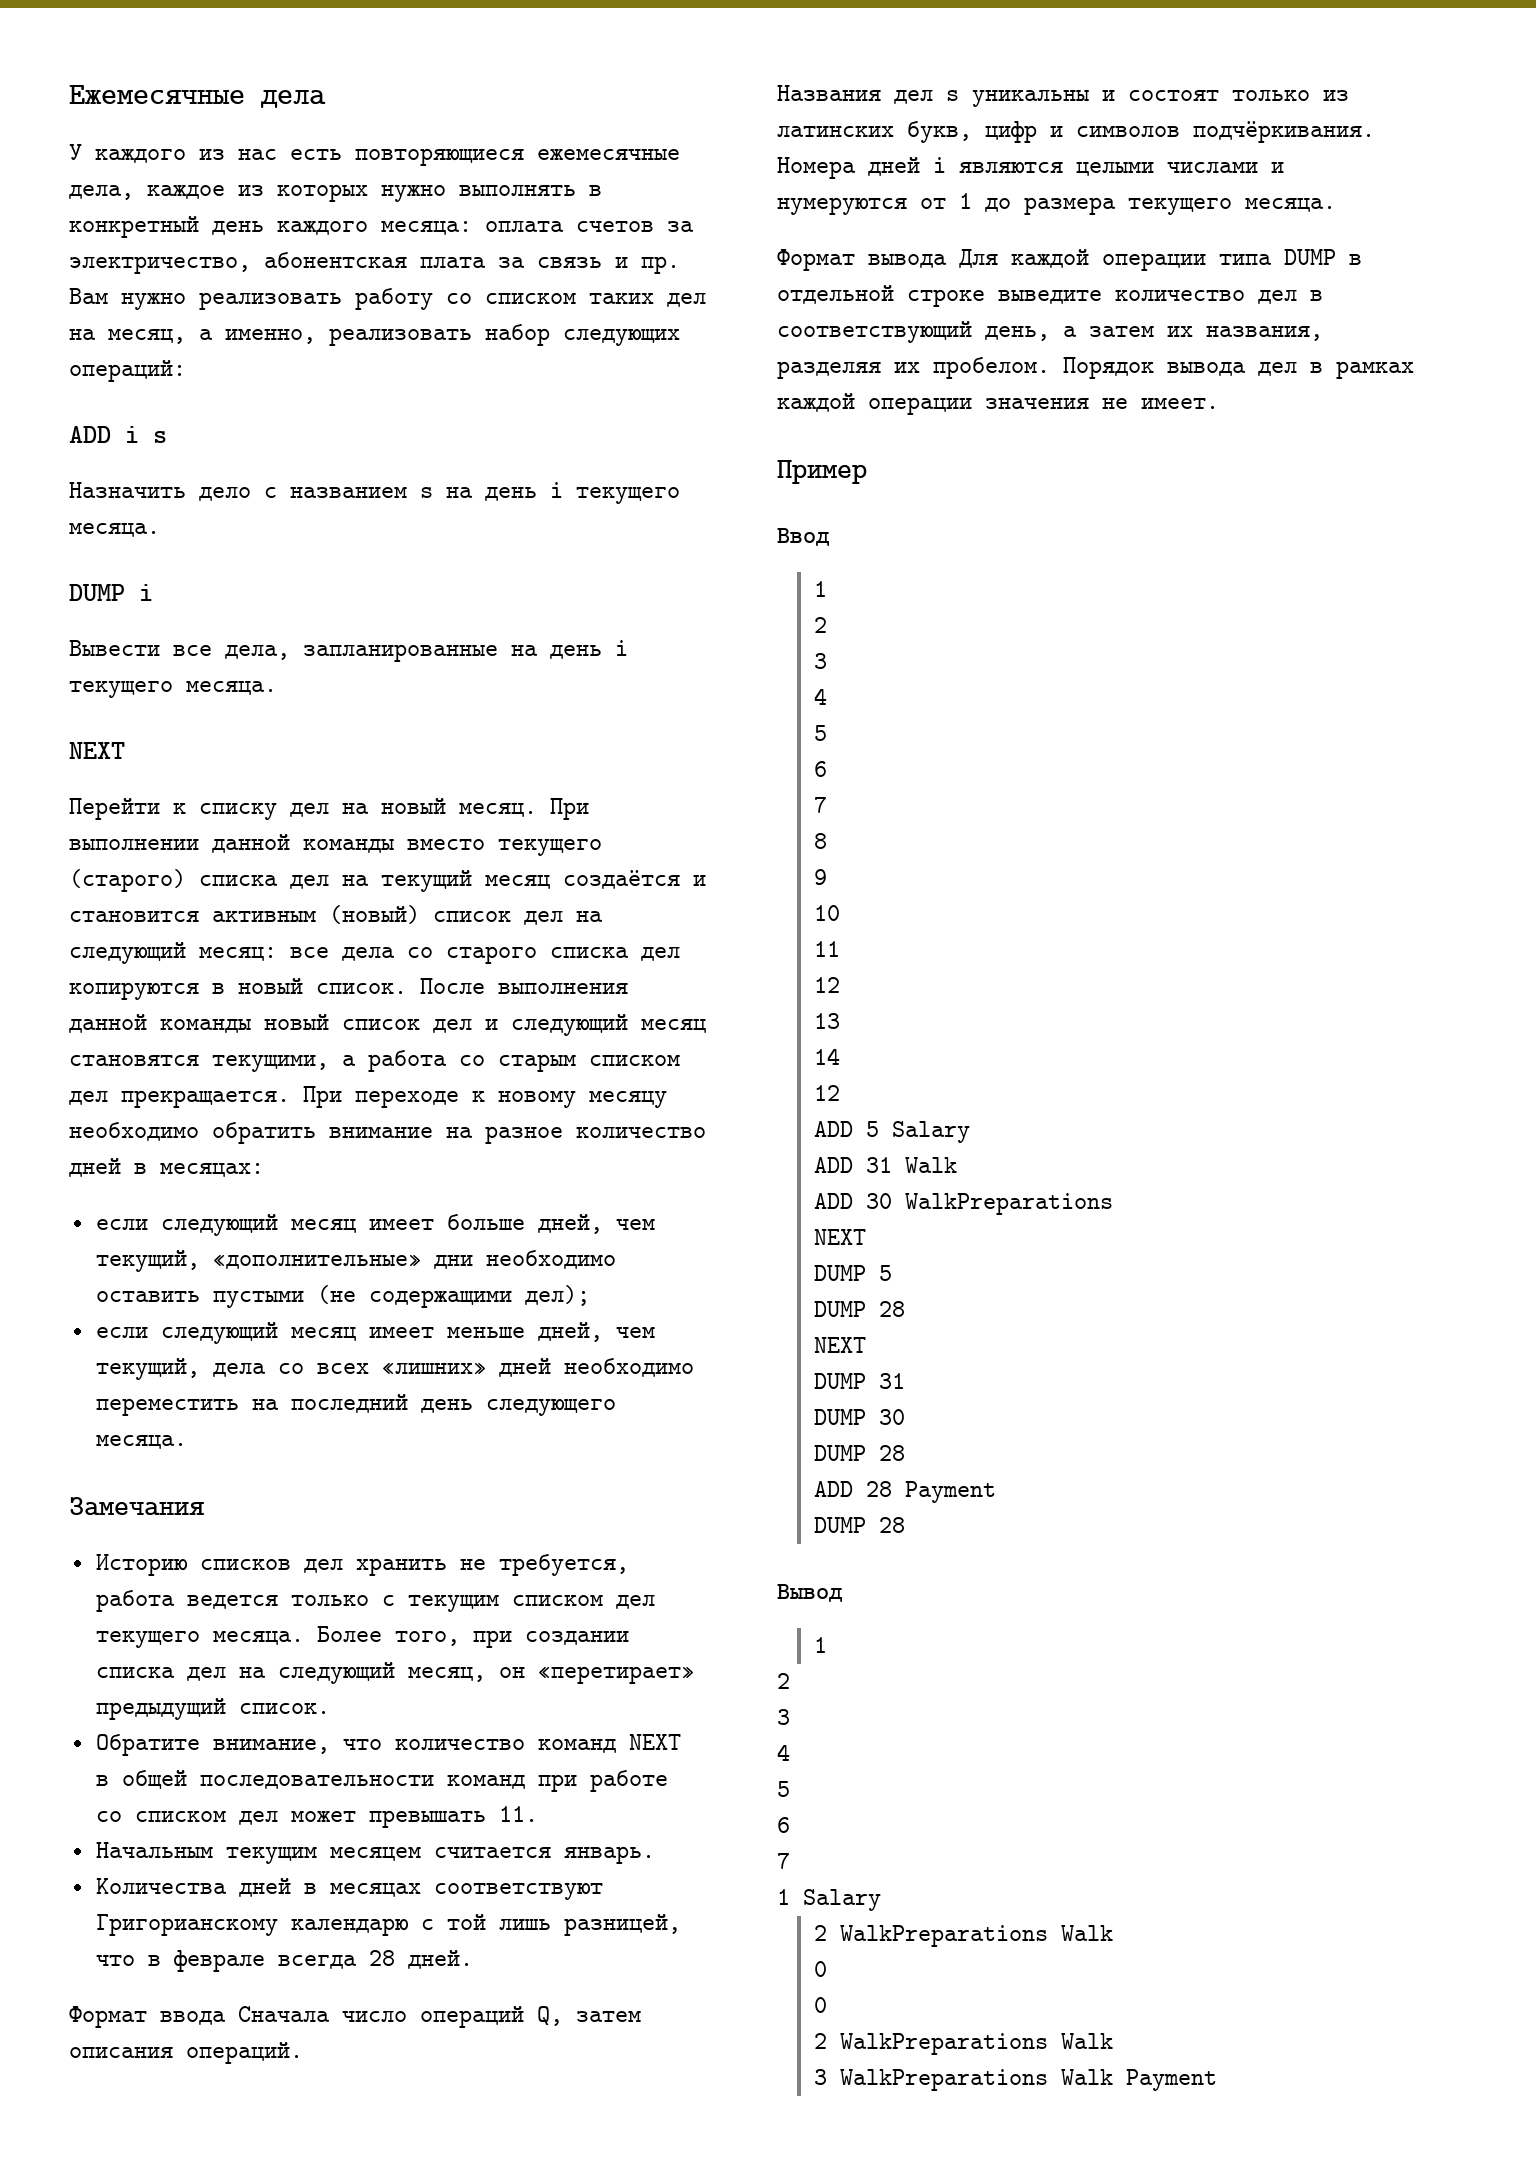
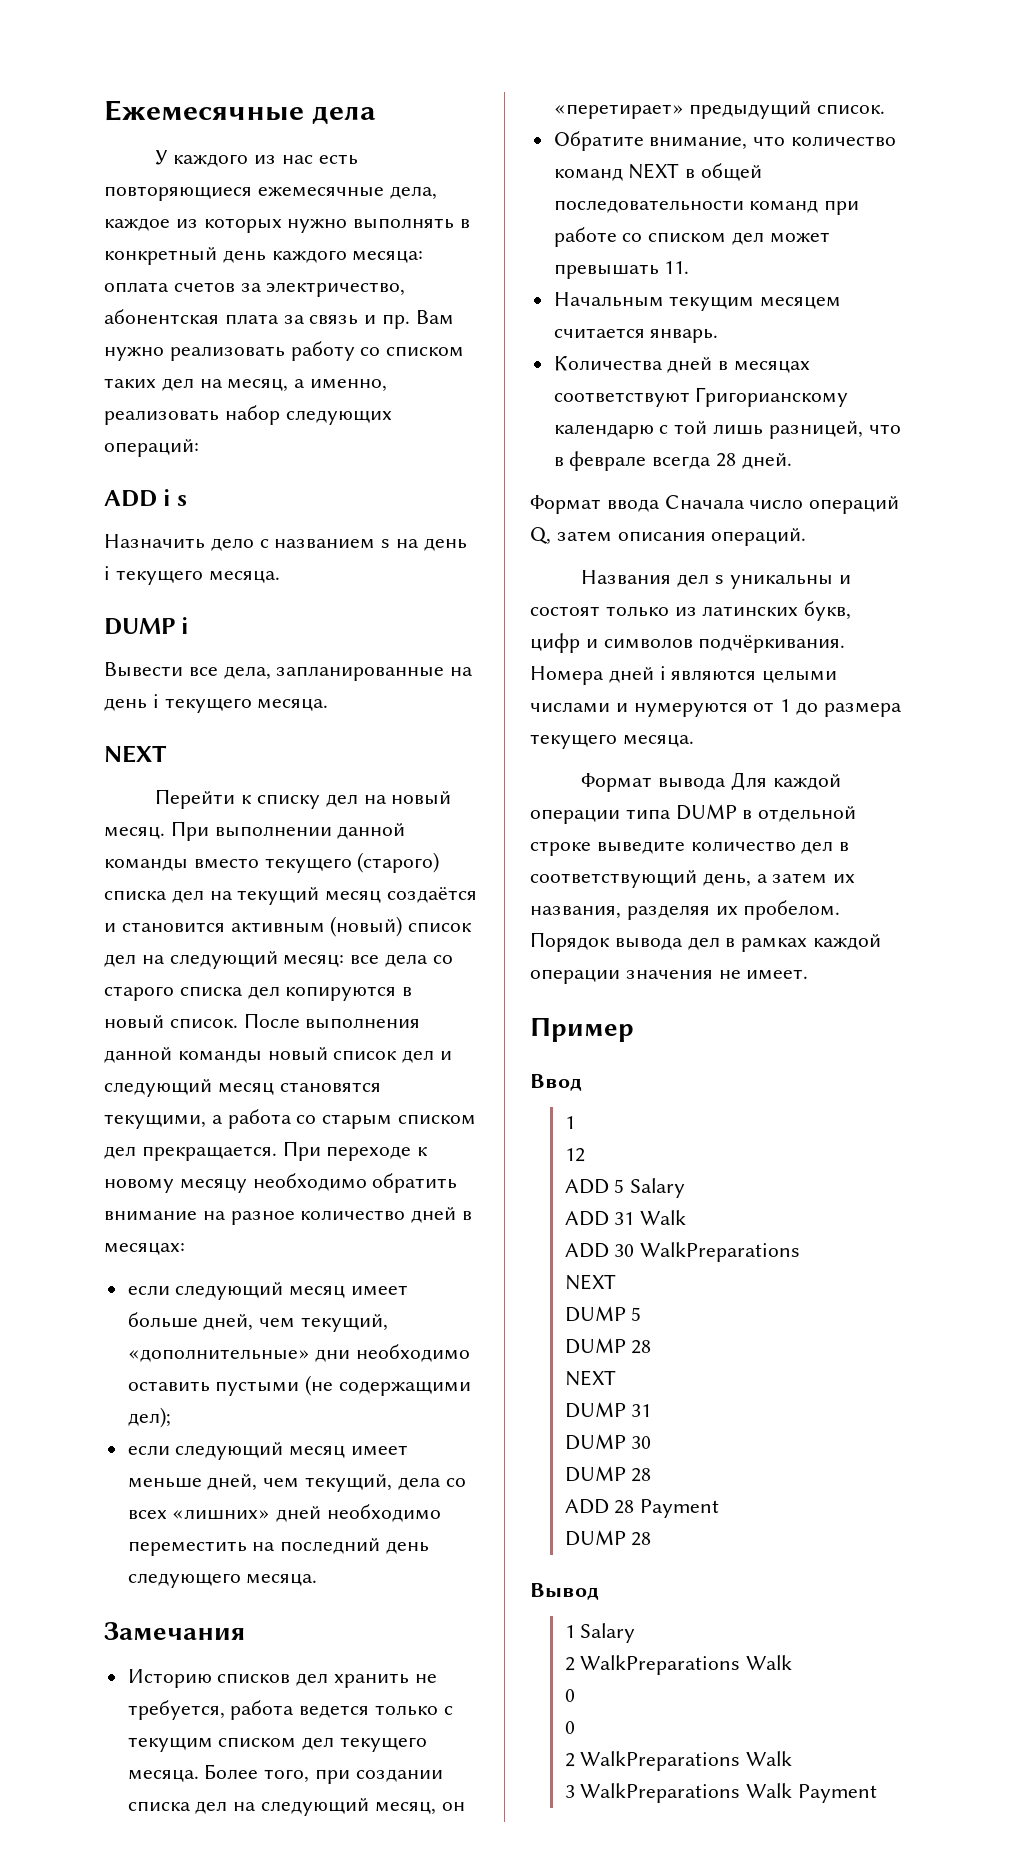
[814,617,828,633] [814,653,828,669] [814,688,828,705] [814,725,828,741] [814,761,828,777] [814,797,828,813] [814,833,828,849] [814,869,828,885] [814,905,841,921] [814,941,841,957] [814,977,841,993] [814,1013,841,1029] [814,1048,841,1065] // 2 // 3 // 4 // 5 // 6 // 7 // 8 // 9 // 10 // 11 // 12 // 13 // 14 -> (575, 1122) none
[777,1673,790,1689] [777,1709,790,1725] [777,1744,790,1761] [777,1781,790,1797] [777,1817,790,1833] [777,1853,790,1869] [777,1889,790,1905] // 2 // 3 // 4 // 5 // 6 // 7 // 1 -> (575, 1631) none

